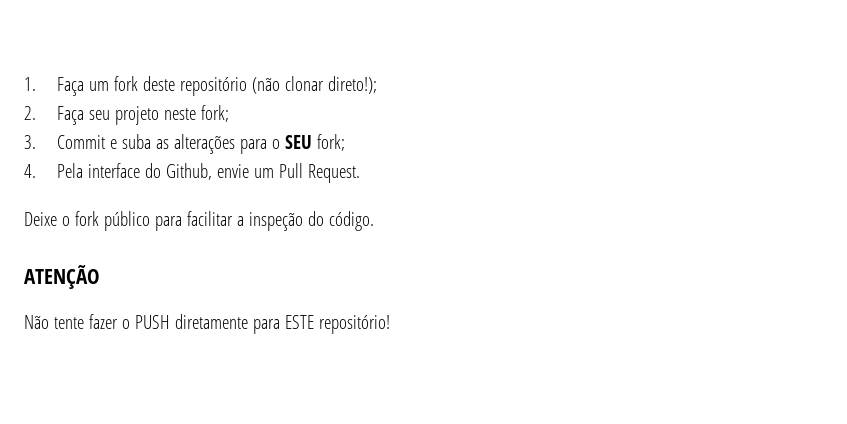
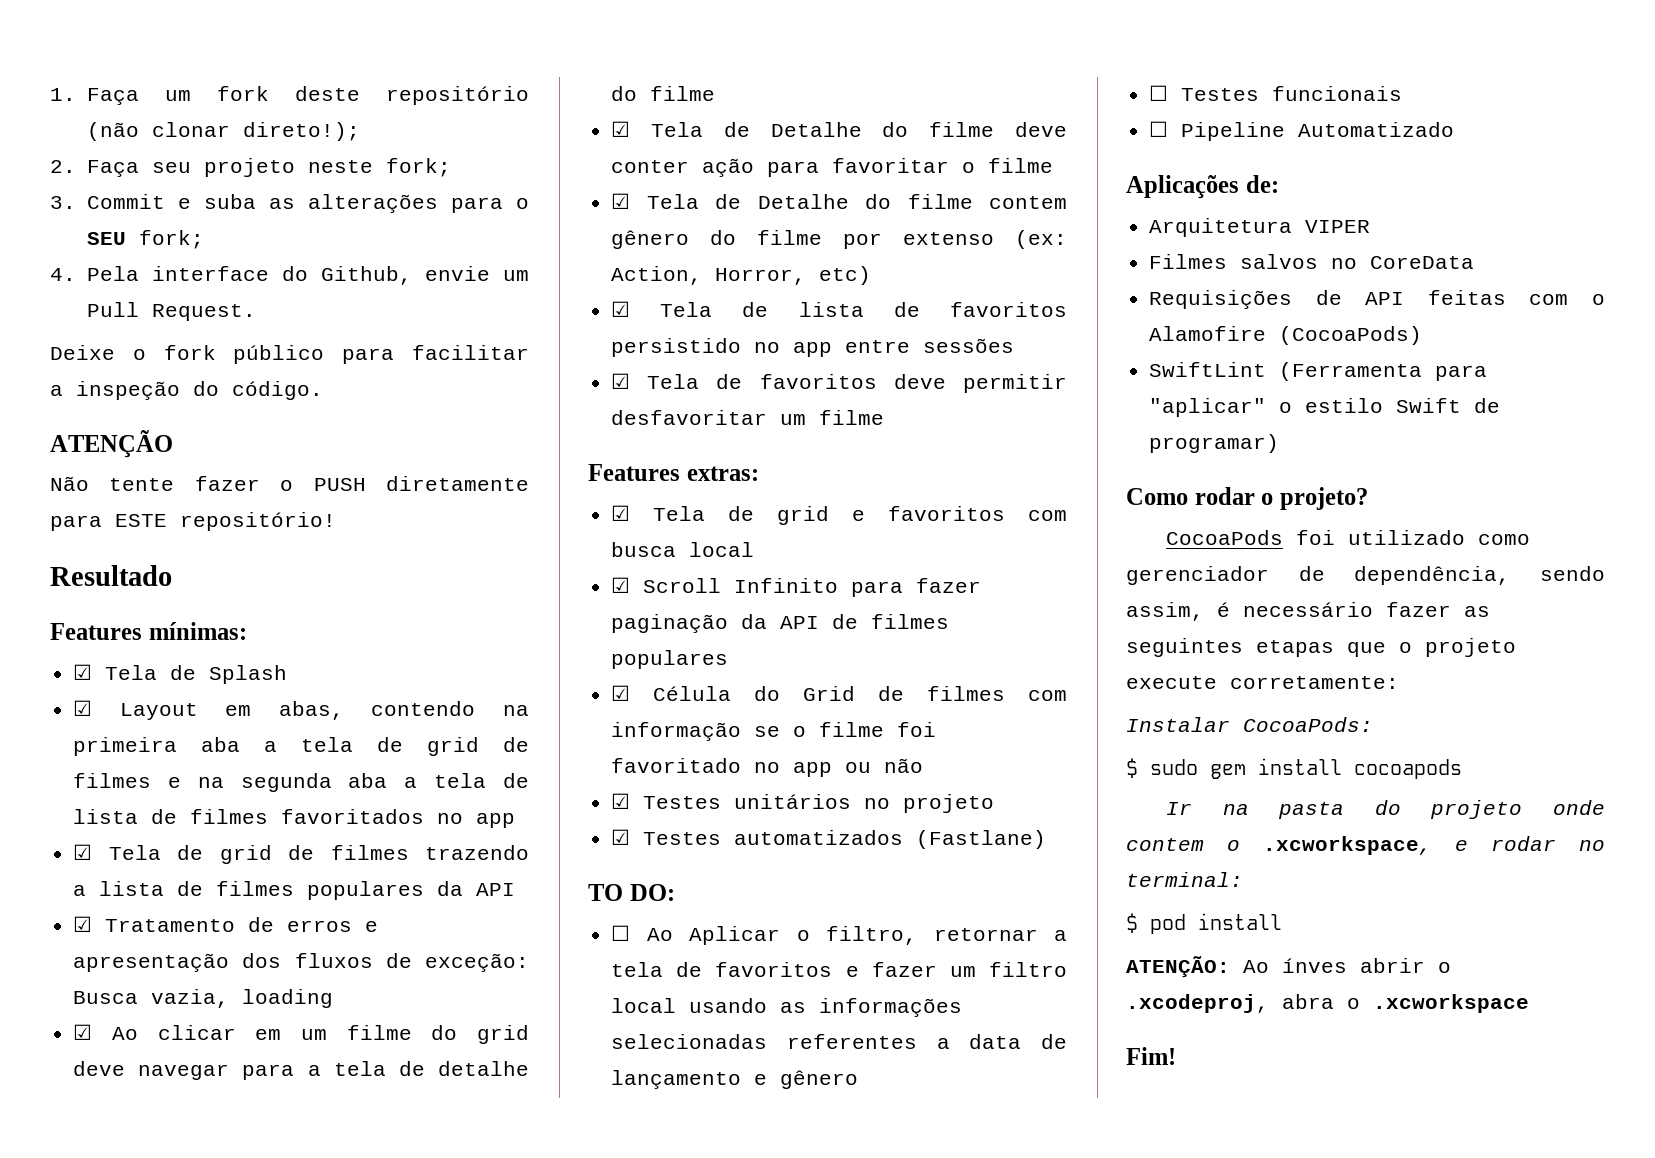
(390, 324) none -> [50,565,172,586] [50,622,247,640] [73,664,288,684] [73,700,529,720] [73,737,529,756] [73,773,529,792] [73,809,516,828] [73,844,529,864] [73,881,516,900] [73,916,379,932] [73,953,529,972] [73,989,334,1008] [73,1024,529,1044] [73,1061,529,1080] [611,86,716,101] [611,121,1067,137] [611,158,1054,177] [611,193,1067,209] [611,230,1067,249] [611,266,872,285] [611,301,1067,317] [611,338,1015,357] [611,373,1067,393] [611,410,885,425] [588,464,759,481] [611,505,1067,525] [611,542,755,557] [611,577,982,597] [611,614,950,633] [611,650,729,669] [611,685,1067,701] [611,722,937,741] [611,758,924,777] [611,793,995,813] [611,829,1047,849] [588,884,675,901] [611,925,1067,945] [611,962,1067,977] [611,998,963,1017] [611,1034,1067,1049] [611,1070,859,1089] [1149,85,1403,101] [1149,121,1455,141] [1126,175,1279,199] [1149,218,1371,237] [1149,254,1475,269] [1149,290,1605,309] [1149,326,1423,345] [1149,362,1488,381] [1149,398,1501,417] [1149,434,1280,453] [1126,487,1368,510] [1166,530,1531,545] [1126,566,1605,585] [1126,602,1490,621] [1126,638,1516,657] [1126,676,1399,689] [1126,717,1373,732] [1126,758,1462,779] [1166,800,1605,819] [1126,836,1605,855] [1126,872,1243,887] [1126,913,1282,934] [1126,956,1451,978] [1126,994,1529,1013] [1126,1047,1176,1065] // Resultado // Features mínimas: // ☑ Tela de Splash // ☑ Layout em abas, contendo na primeira aba a tela de grid de filmes e na segunda aba a tela de lista de filmes favoritados no app // ☑ Tela de grid de filmes trazendo a lista de filmes populares da API // ☑ Tratamento de erros e apresentação dos fluxos de exceção: Busca vazia, loading // ☑ Ao clicar em um filme do grid deve navegar para a tela de detalhe do filme // ☑ Tela de Detalhe do filme deve conter ação para favoritar o filme // ☑ Tela de Detalhe do filme contem gênero do filme por extenso (ex: Action, Horror, etc) // ☑ Tela de lista de favoritos persistido no app entre sessões // ☑ Tela de favoritos deve permitir desfavoritar um filme // Features extras: // ☑ Tela de grid e favoritos com busca local // ☑ Scroll Infinito para fazer paginação da API de filmes populares // ☑ Célula do Grid de filmes com informação se o filme foi favoritado no app ou não // ☑ Testes unitários no projeto // ☑ Testes automatizados (Fastlane) // TO DO: // ☐ Ao Aplicar o filtro, retornar a tela de favoritos e fazer um filtro local usando as informações selecionadas referentes a data de lançamento e gênero // ☐ Testes funcionais // ☐ Pipeline Automatizado // Aplicações de: // Arquitetura VIPER // Filmes salvos no CoreData // Requisições de API feitas com o Alamofire (CocoaPods) // SwiftLint (Ferramenta para "aplicar" o estilo Swift de programar) // Como rodar o projeto? // CocoaPods foi utilizado como gerenciador de dependência, sendo assim, é necessário fazer as seguintes etapas que o projeto execute corretamente: // Instalar CocoaPods: // $ sudo gem install cocoapods // Ir na pasta do projeto onde contem o .xcworkspace, e rodar no terminal: // $ pod install // ATENÇÃO: Ao ínves abrir o .xcodeproj, abra o .xcworkspace // Fim!

